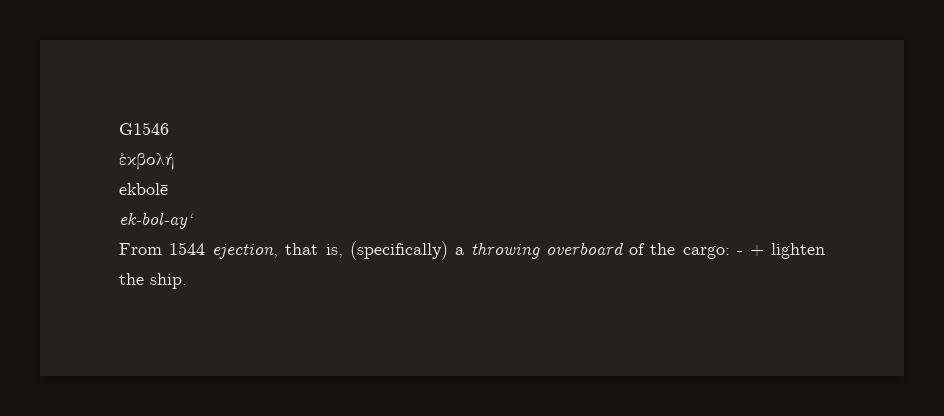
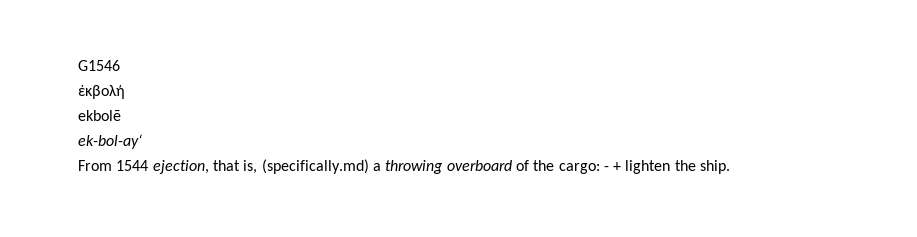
[349,241,448,260] (specifically) -> [261,159,369,174] (specifically.md)

